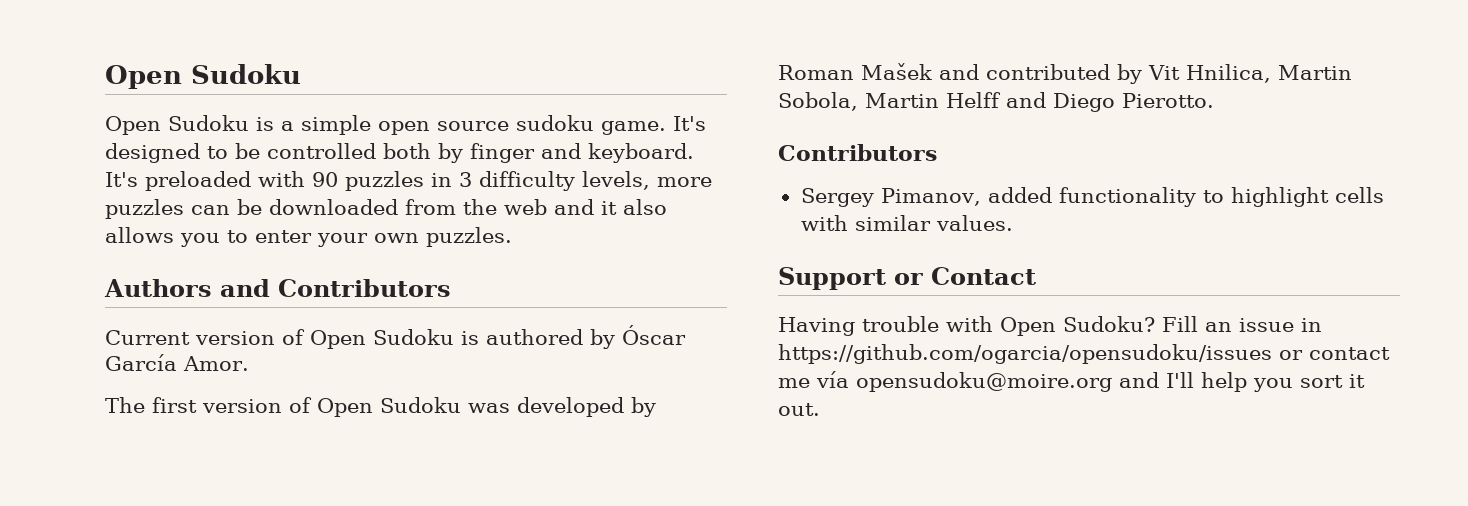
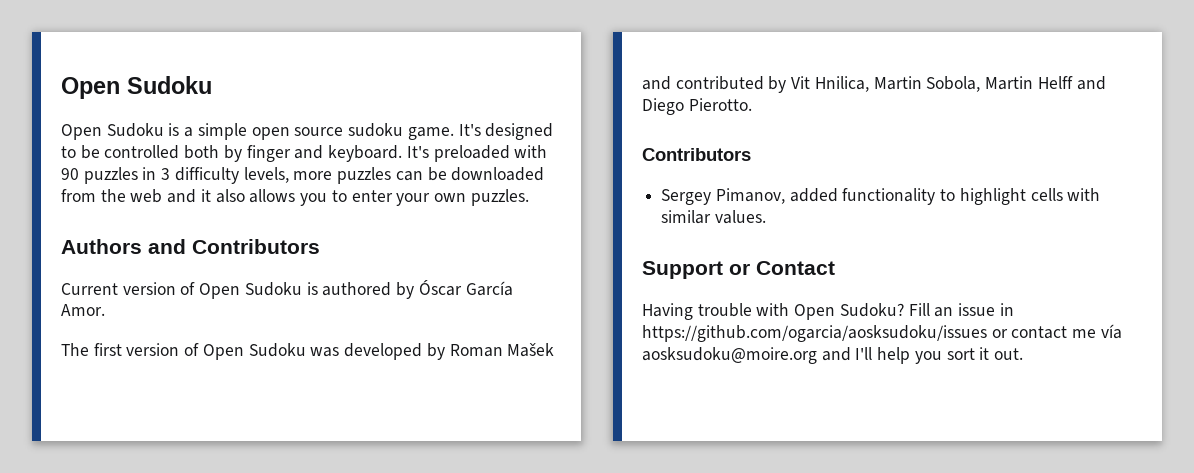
[778,344,1272,364] https://github.com/ogarcia/opensudoku/issues -> [642,325,987,342] https://github.com/ogarcia/aosksudoku/issues
[856,372,1112,392] opensudoku@moire.org -> [642,347,817,364] aosksudoku@moire.org

